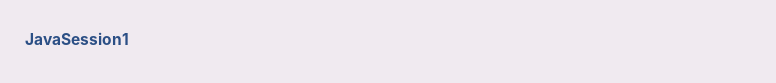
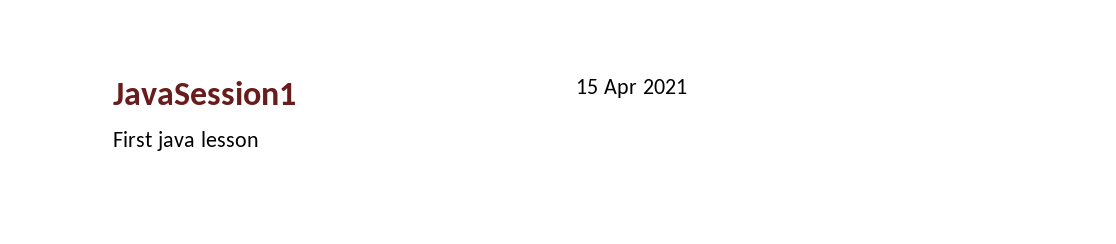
(129, 38) none -> [113,131,259,151] [576,79,687,98] // First java lesson // 15 Apr 2021

